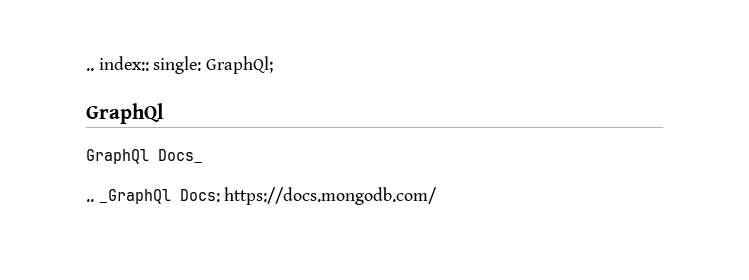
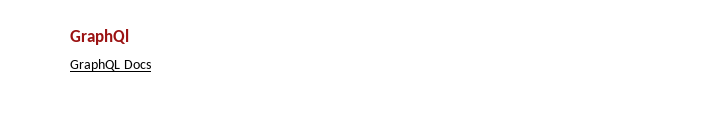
[86,56,274,74] [86,103,164,124] [86,149,203,164] [86,187,438,205] .. index:: single: GraphQl; // GraphQl // GraphQl Docs_ // .. _GraphQl Docs: https://docs.mongodb.com/ -> [70,29,129,45] [70,59,151,71] GraphQl // GraphQL Docs

